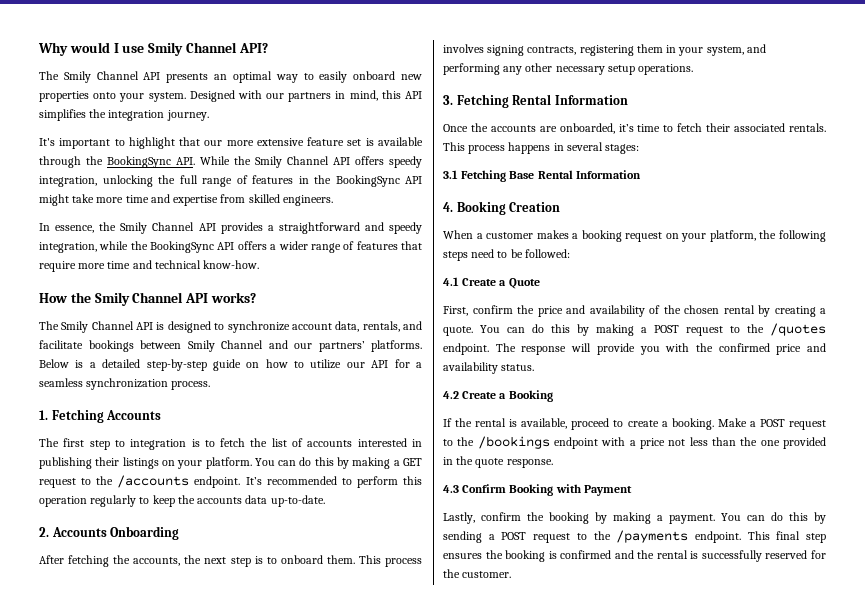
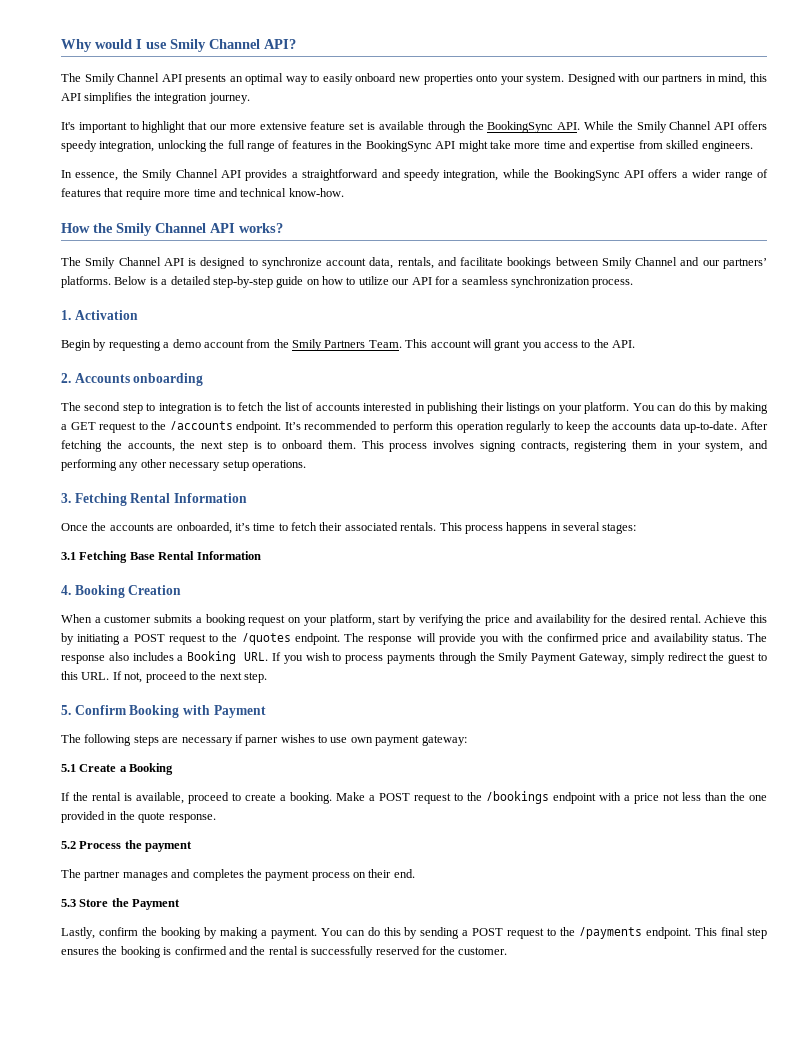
[51,409,162,423] [39,438,85,447] Fetching Accounts // The first -> [74,310,138,320] [61,339,636,351] [61,373,204,386] [61,402,121,411] Activation // Begin by requesting a demo account from the Smily Partners Team. This account will grant you access to the API. // 2. Accounts onboarding // The second
[39,526,180,540] // 2. Accounts Onboarding // -> (738, 427) none
[536,230,569,239] makes -> [154,614,193,623] submits
[759,230,826,242] [443,249,570,261] [443,277,540,289] [443,305,826,317] [443,324,634,336] the following steps need to be followed: // 4.1 Create a Quote // First, confirm the price and availability of the chosen rental by creating a quote. You can do this by making -> [378,614,768,626] [61,633,121,645] start by verifying the price and availability for the desired rental. Achieve this by initiating
[443,391,459,399] // 4.2 -> [746,633,767,642] [61,651,767,664] [61,671,267,683] [61,705,266,718] [61,734,467,746] [61,764,76,772] The response also includes a Booking URL. If you wish to process payments through the Smily Payment Gateway, simply redirect the guest to this URL. If not, proceed to the next step. // 5. Confirm Booking with Payment // The following steps are necessary if parner wishes to use own payment gateway: // 5.1
[443,484,581,496] 4.3 Confirm Booking with -> [61,840,193,852] [61,869,415,881] [61,898,129,907] 5.2 Process the payment // The partner manages and completes the payment process on their end. // 5.3 Store the

